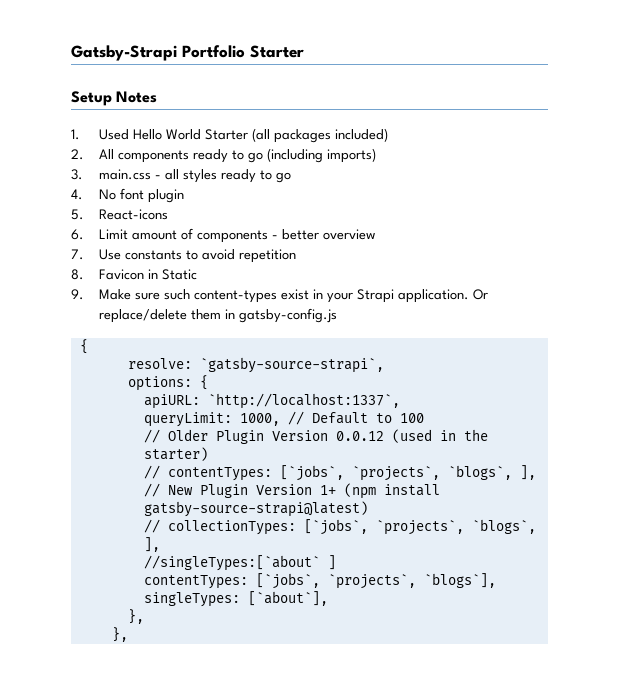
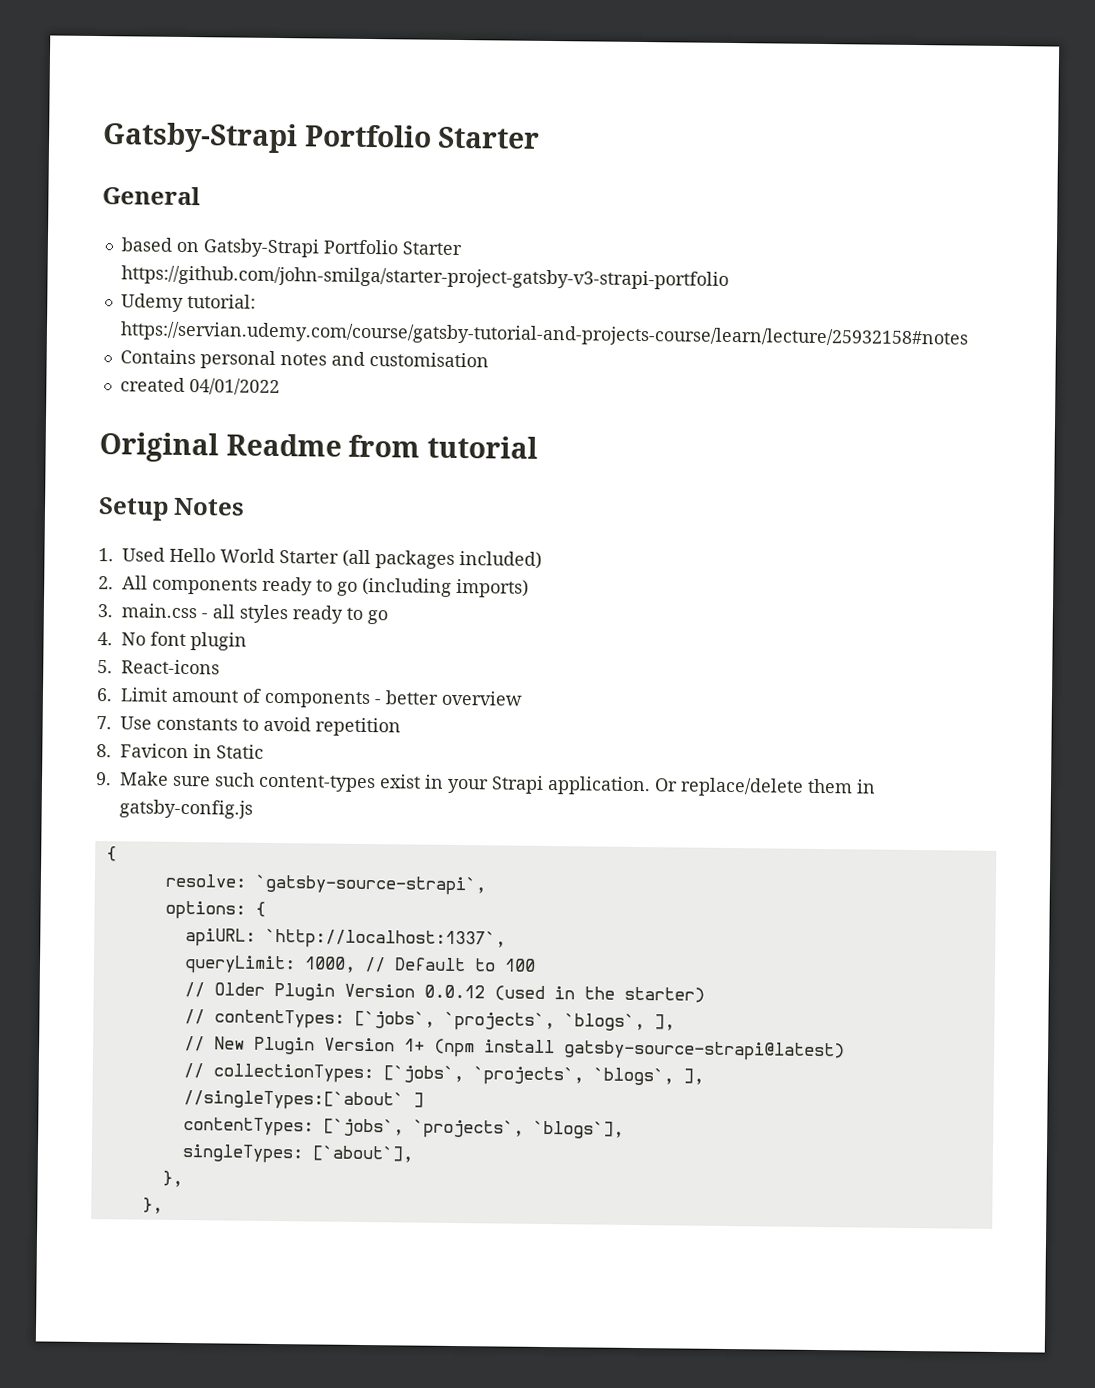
[71,45,304,61] Gatsby-Strapi Portfolio Starter -> [102,122,541,154] [102,186,201,206] [120,237,462,258] [120,265,729,290] [120,293,256,312] [119,321,969,349] [119,349,489,369] [119,377,280,396] [99,432,538,463] Gatsby-Strapi Portfolio Starter // General // based on Gatsby-Strapi Portfolio Starter https://github.com/john-smilga/starter-project-gatsby-v3-strapi-portfolio // Udemy tutorial: https://servian.udemy.com/course/gatsby-tutorial-and-projects-course/learn/lecture/25932158#notes // Contains personal notes and customisation // created 04/01/2022 // Original Readme from tutorial

